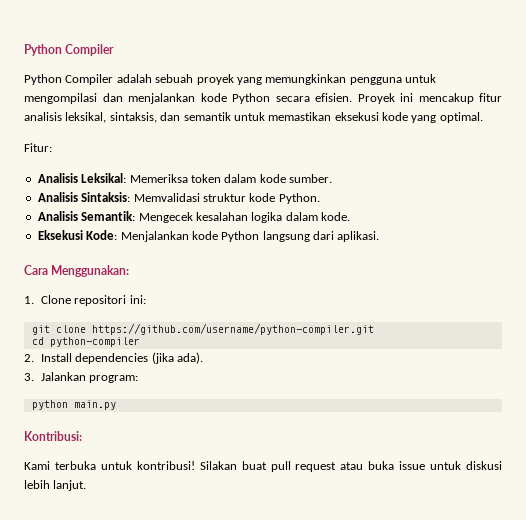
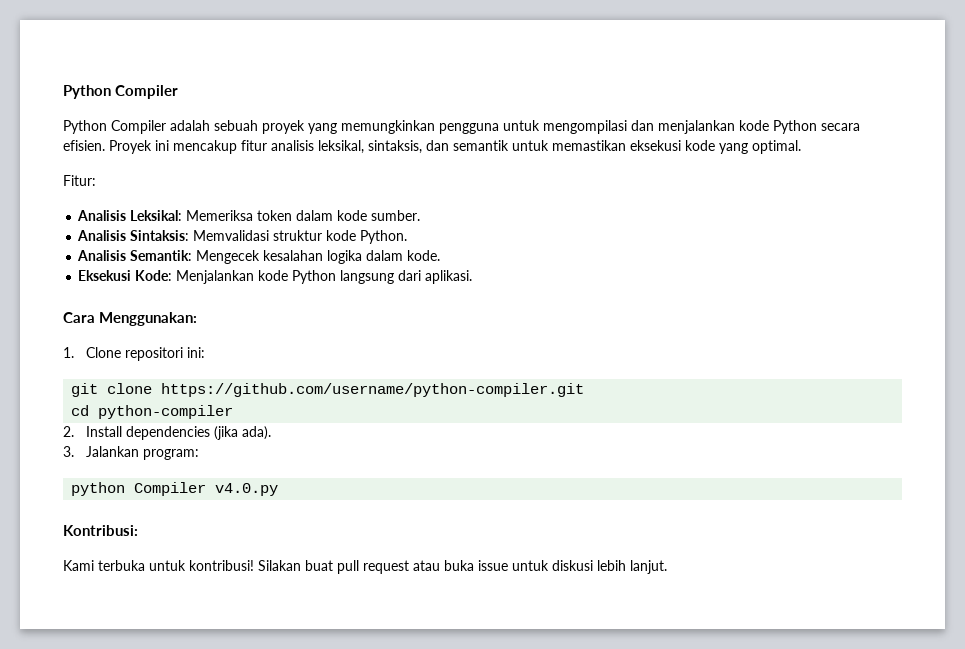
[73,400,116,410] main.py -> [134,482,279,496] Compiler v4.0.py

